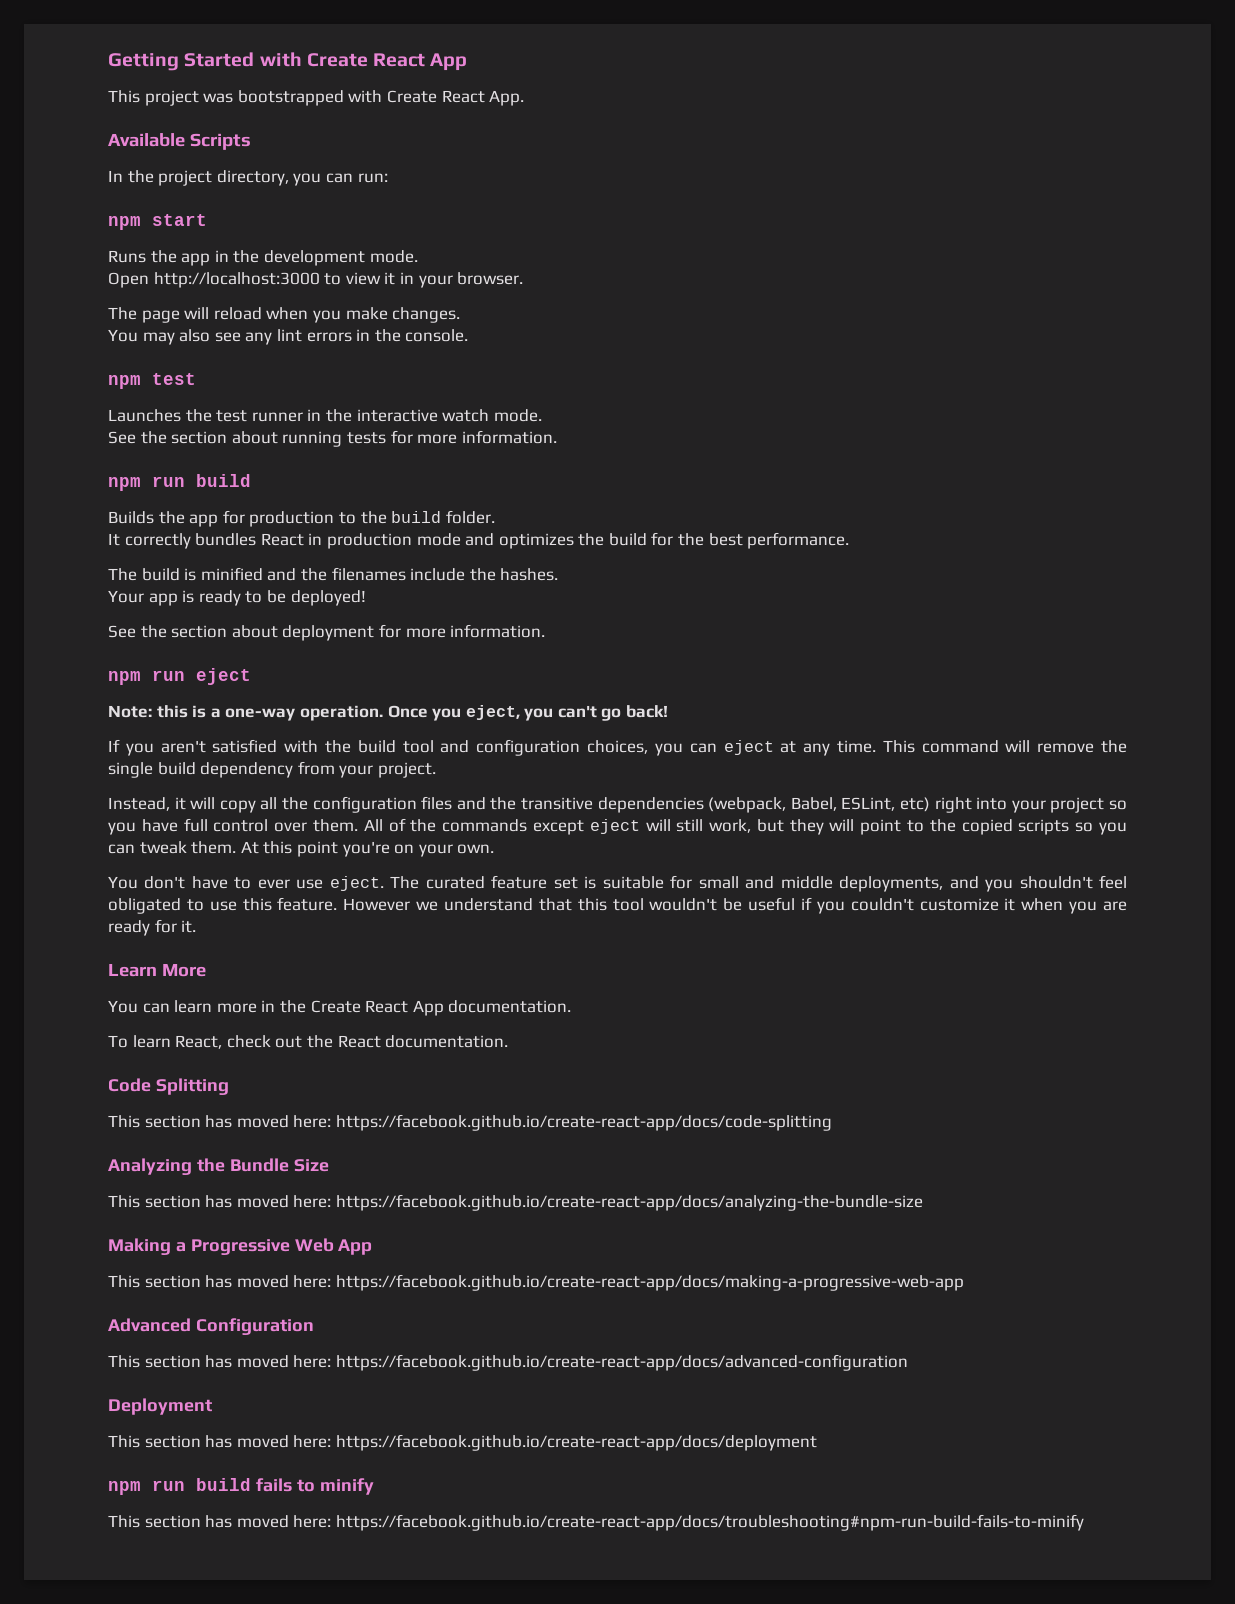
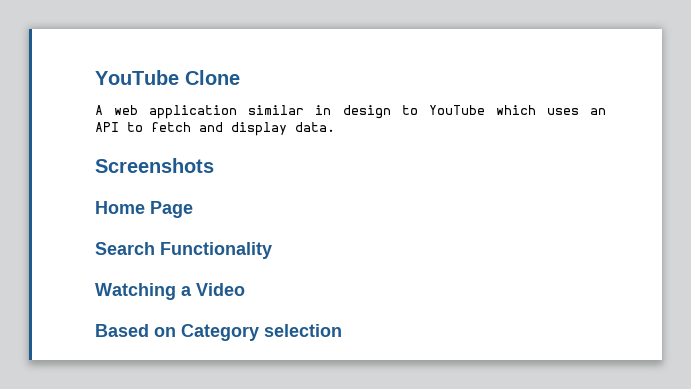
[108,52,468,71] [108,90,525,106] [108,133,251,150] [108,170,388,186] [108,214,207,230] [108,250,418,266] [108,272,524,288] [108,307,461,323] [108,329,469,345] [108,373,196,389] [108,409,542,422] [108,430,557,447] [108,474,251,491] [108,510,495,527] [108,532,850,549] [108,567,559,581] [108,590,366,606] [108,624,546,641] [108,668,251,685] [108,705,669,721] [108,739,1128,756] [108,761,436,778] [108,796,1128,813] [108,818,1127,835] [108,841,495,857] [108,875,1127,892] [108,897,1128,914] [108,919,197,936] [108,964,206,977] [108,1000,572,1016] [108,1035,509,1049] [108,1078,229,1095] [108,1114,832,1131] [108,1158,329,1175] [108,1194,923,1211] [108,1238,373,1255] [108,1274,964,1291] [108,1318,314,1335] [108,1354,908,1371] [108,1398,212,1415] [108,1434,817,1451] [108,1478,374,1495] [108,1514,1084,1531] Getting Started with Create React App // This project was bootstrapped with Create React App. // Available Scripts // In the project directory, you can run: // npm start // Runs the app in the development mode. // Open http://localhost:3000 to view it in your browser. // The page will reload when you make changes. // You may also see any lint errors in the console. // npm test // Launches the test runner in the interactive watch mode. // See the section about running tests for more information. // npm run build // Builds the app for production to the build folder. // It correctly bundles React in production mode and optimizes the build for the best performance. // The build is minified and the filenames include the hashes. // Your app is ready to be deployed! // See the section about deployment for more information. // npm run eject // Note: this is a one-way operation. Once you eject, you can't go back! // If you aren't satisfied with the build tool and configuration choices, you can eject at any time. This command will remove the single build dependency from your project. // Instead, it will copy all the configuration files and the transitive dependencies (webpack, Babel, ESLint, etc) right into your project so you have full control over them. All of the commands except eject will still work, but they will point to the copied scripts so you can tweak them. At this point you're on your own. // You don't have to ever use eject. The curated feature set is suitable for small and middle deployments, and you shouldn't feel obligated to use this feature. However we understand that this tool wouldn't be useful if you couldn't customize it when you are ready for it. // Learn More // You can learn more in the Create React App documentation. // To learn React, check out the React documentation. // Code Splitting // This section has moved here: https://facebook.github.io/create-react-app/docs/code-splitting // Analyzing the Bundle Size // This section has moved here: https://facebook.github.io/create-react-app/docs/analyzing-the-bundle-size // Making a Progressive Web App // This section has moved here: https://facebook.github.io/create-react-app/docs/making-a-progressive-web-app // Advanced Configuration // This section has moved here: https://facebook.github.io/create-react-app/docs/advanced-configuration // Deployment // This section has moved here: https://facebook.github.io/create-react-app/docs/deployment // npm run build fails to minify // This section has moved here: https://facebook.github.io/create-react-app/docs/troubleshooting#npm-run-build-fails-to-minify -> [95,70,240,85] [95,105,607,119] [95,122,335,136] [95,158,214,173] [95,201,193,218] [95,242,272,259] [95,283,245,300] [95,324,342,341] YouTube Clone // A web application similar in design to YouTube which uses an API to fetch and display data. // Screenshots // Home Page // Search Functionality // Watching a Video // Based on Category selection

